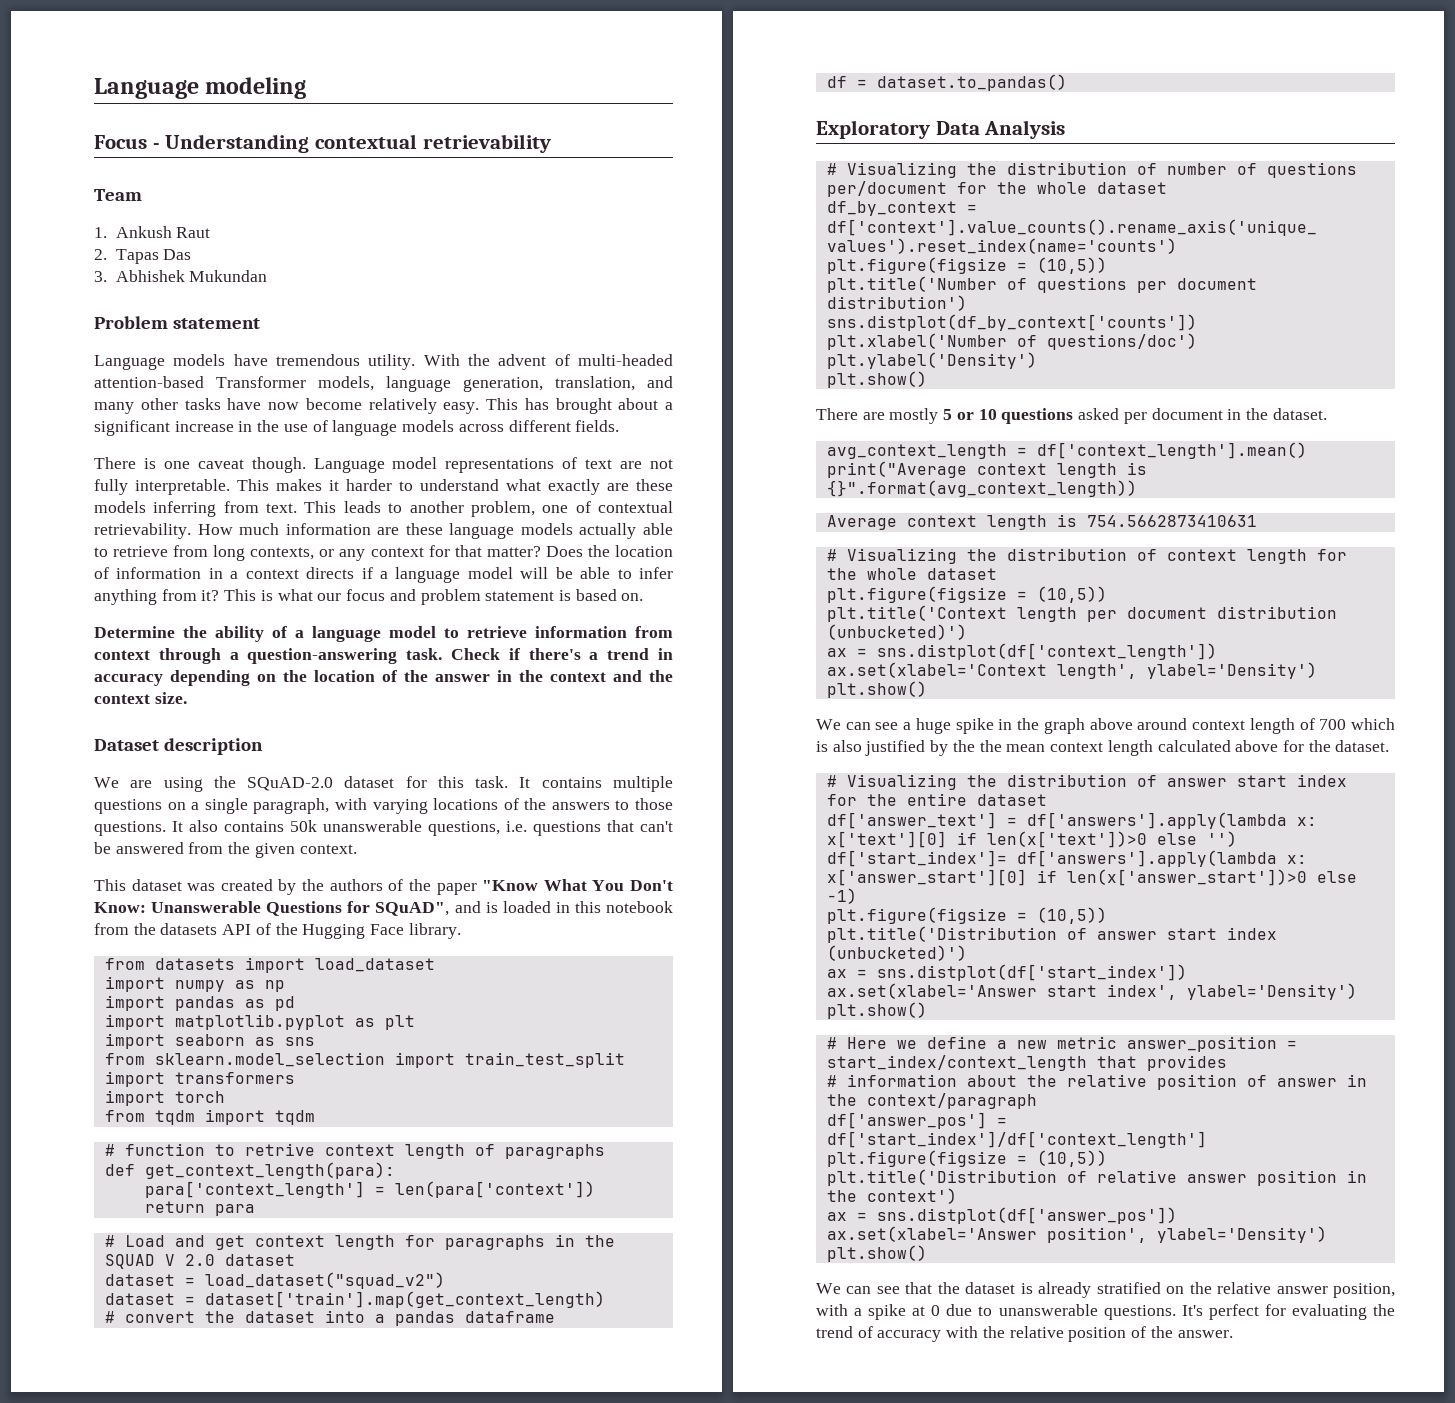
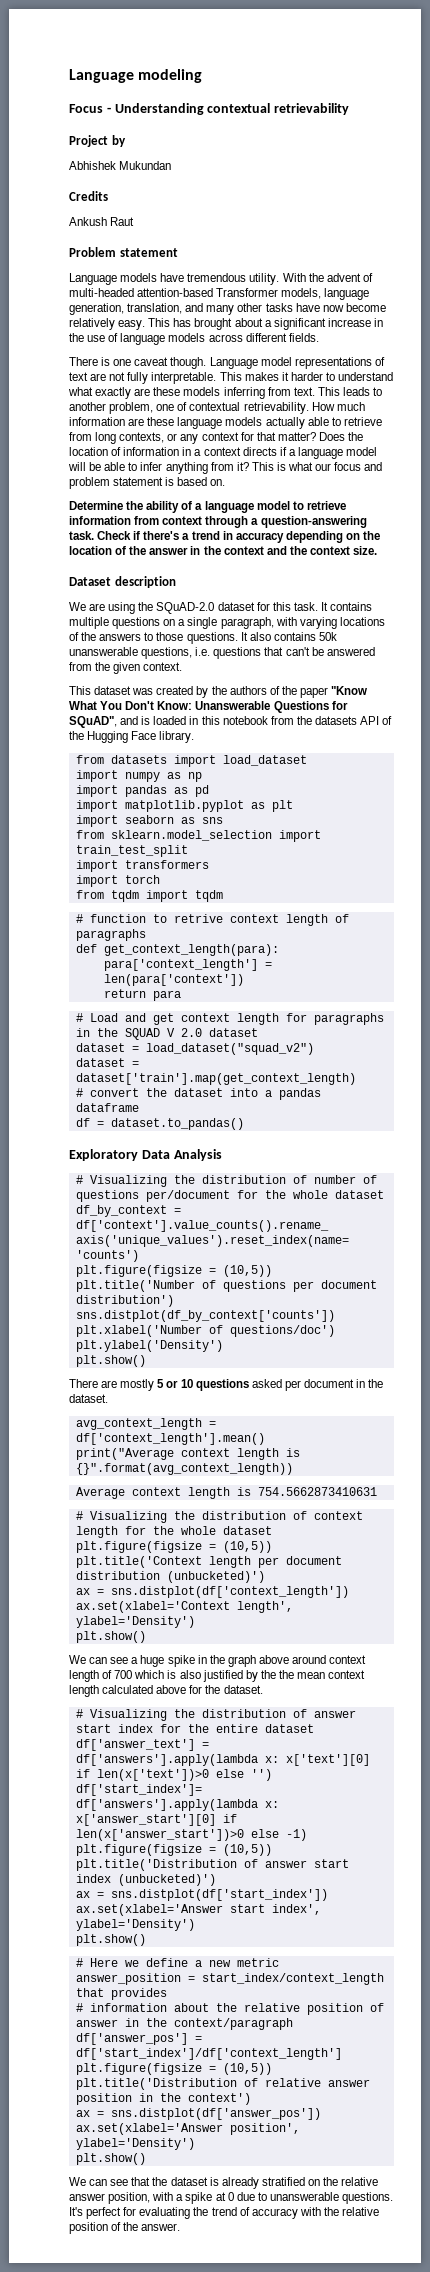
[94,189,142,201] [94,226,211,238] [94,249,192,264] [94,270,268,282] Team // 1. Ankush Raut // 2. Tapas Das // 3. Abhishek Mukundan -> [69,135,126,147] [69,161,172,170] [69,191,108,201] [69,217,135,226] Project by // Abhishek Mukundan // Credits // Ankush Raut

